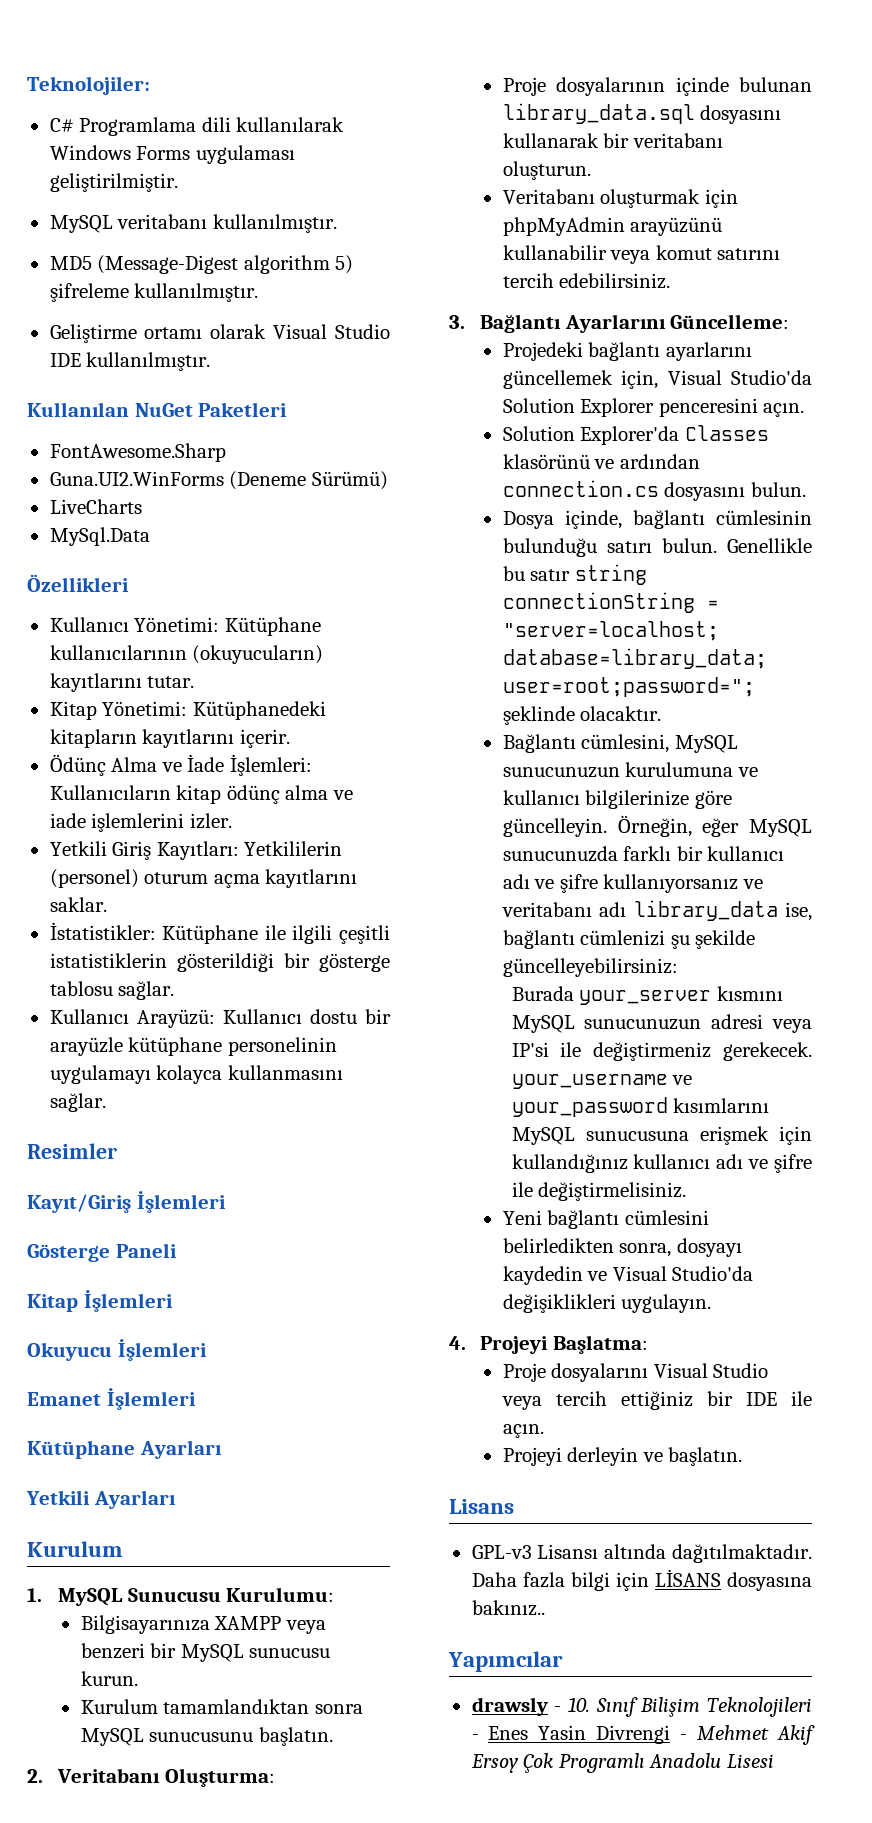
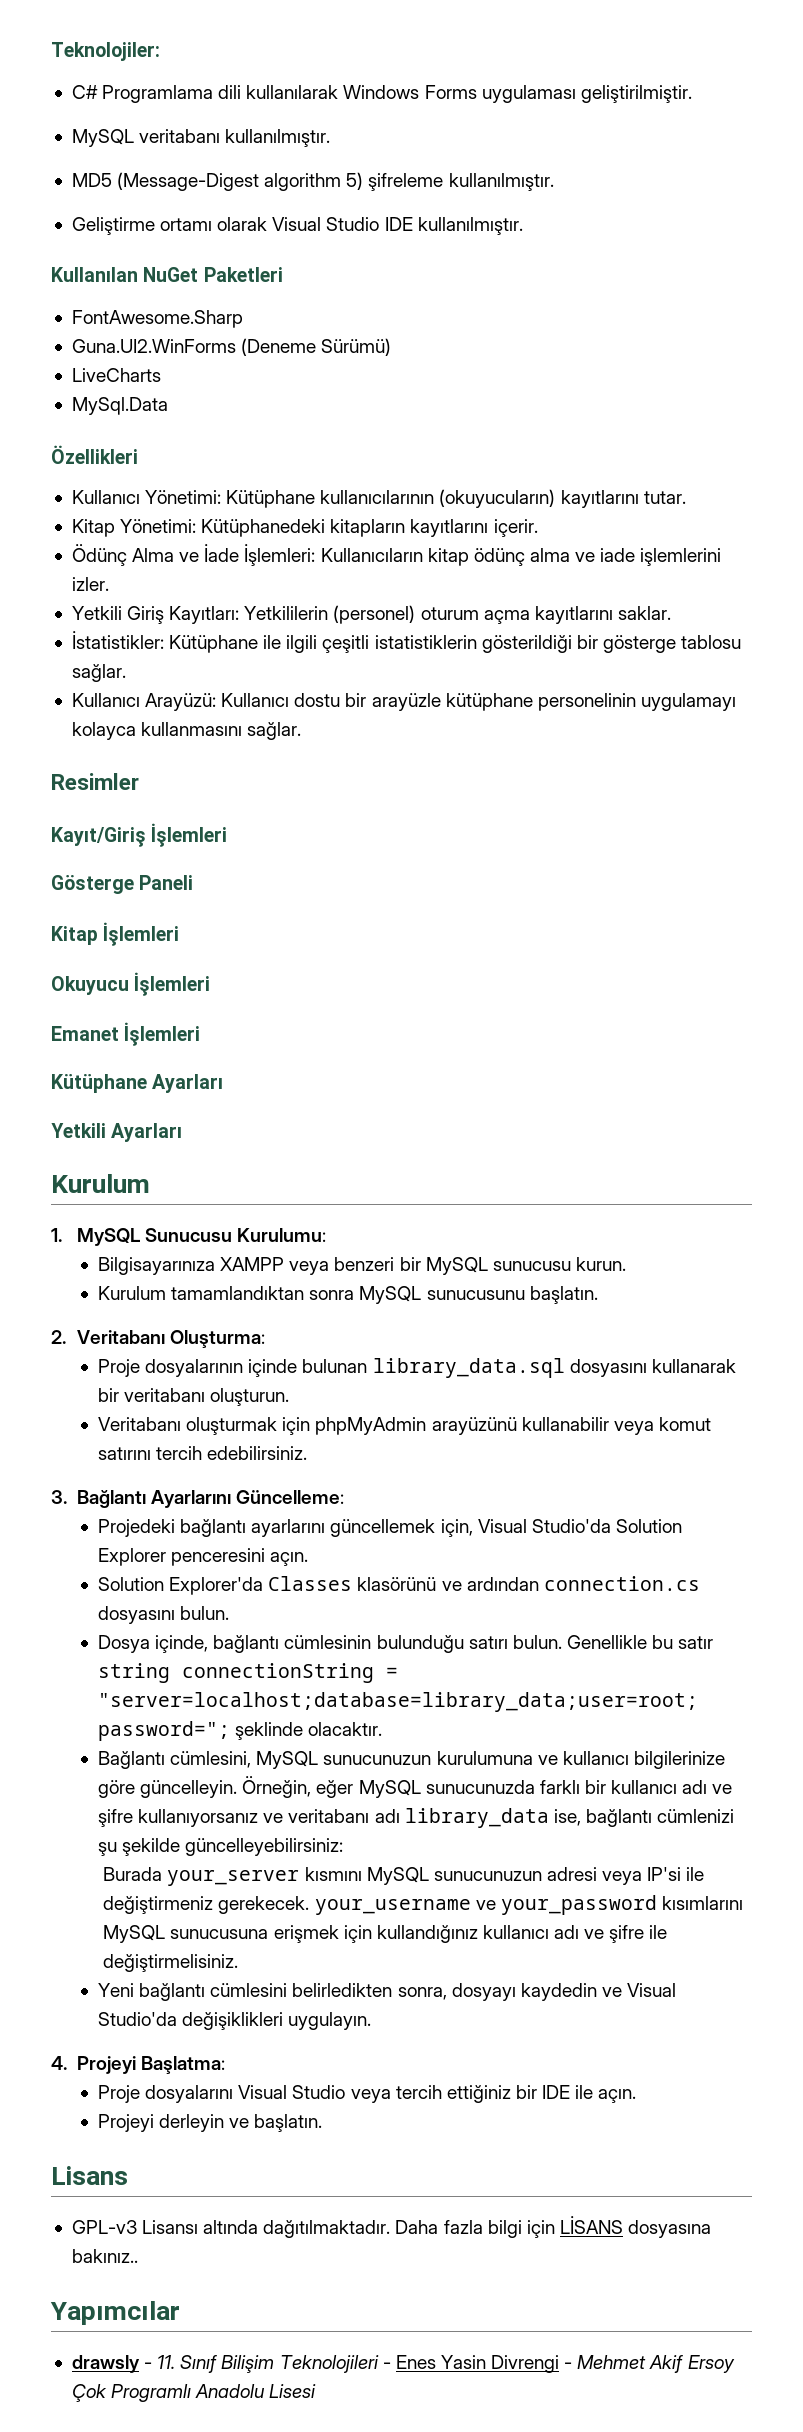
[567,1697,590,1712] 10. -> [157,2355,176,2369] 11.

